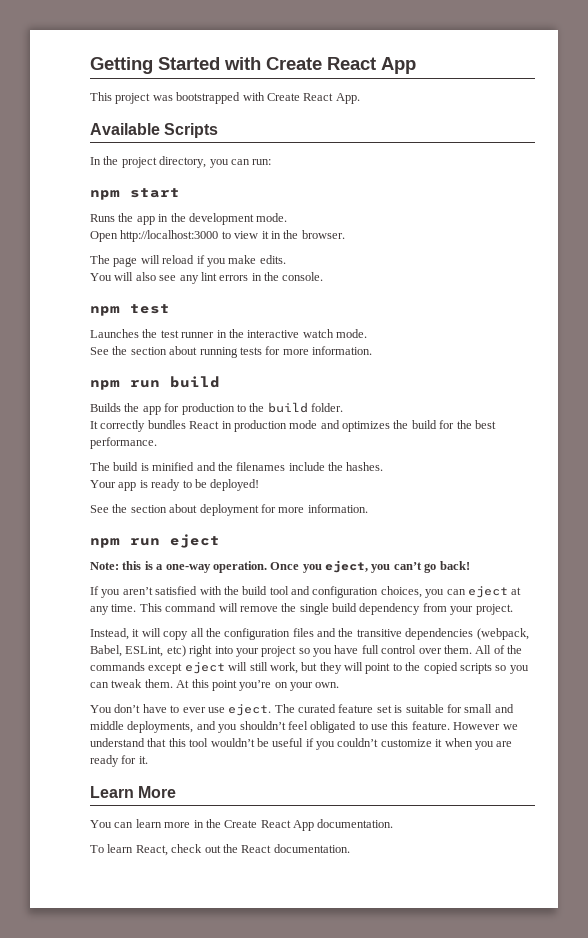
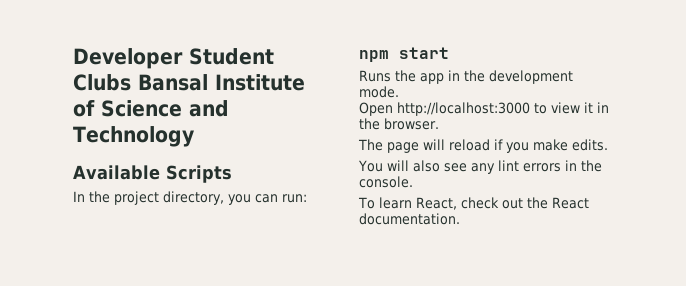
[90,57,416,74] [90,92,360,104] Getting Started with Create React App // This project was bootstrapped with Create React App. -> [73,48,274,69] [73,74,305,91] [73,100,229,117] [73,126,194,147] Developer Student Clubs Bansal Institute of Science and Technology
[90,304,170,316] [90,329,367,338] [90,346,372,358] [90,376,220,390] [90,402,343,415] [90,420,496,432] [90,437,157,449] [90,462,384,471] [90,479,260,491] [90,504,368,516] [90,534,220,548] [90,560,470,573] [90,586,522,598] [90,603,513,615] [90,628,529,640] [90,645,522,657] [90,662,529,674] [90,679,340,691] [90,704,514,716] [90,721,518,733] [90,738,513,750] [90,755,148,767] [90,786,177,798] [90,819,394,831] // npm test // Launches the test runner in the interactive watch mode. // See the section about running tests for more information. // npm run build // Builds the app for production to the build folder. // It correctly bundles React in production mode and optimizes the build for the best performance. // The build is minified and the filenames include the hashes. // Your app is ready to be deployed! // See the section about deployment for more information. // npm run eject // Note: this is a one-way operation. Once you eject, you can’t go back! // If you aren’t satisfied with the build tool and configuration choices, you can eject at any time. This command will remove the single build dependency from your project. // Instead, it will copy all the configuration files and the transitive dependencies (webpack, Babel, ESLint, etc) right into your project so you have full control over them. All of the commands except eject will still work, but they will point to the copied scripts so you can tweak them. At this point you’re on your own. // You don’t have to ever use eject. The curated feature set is suitable for small and middle deployments, and you shouldn’t feel obligated to use this feature. However we understand that this tool wouldn’t be useful if you couldn’t customize it when you are ready for it. // Learn More // You can learn more in the Create React App documentation. -> (413, 182) none

